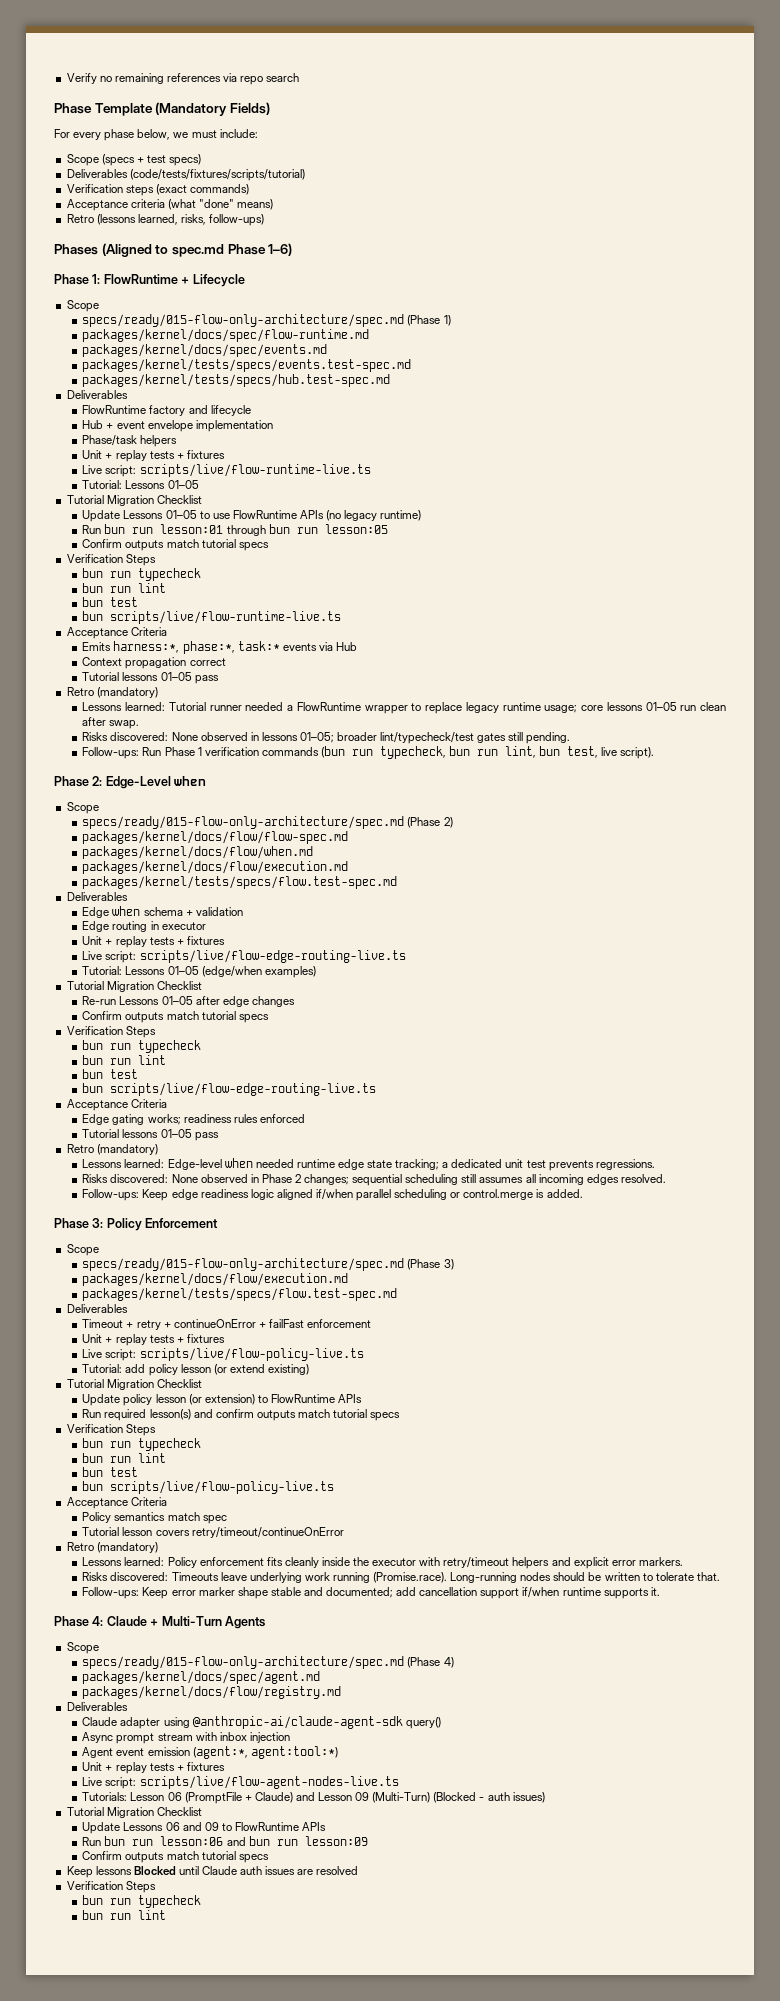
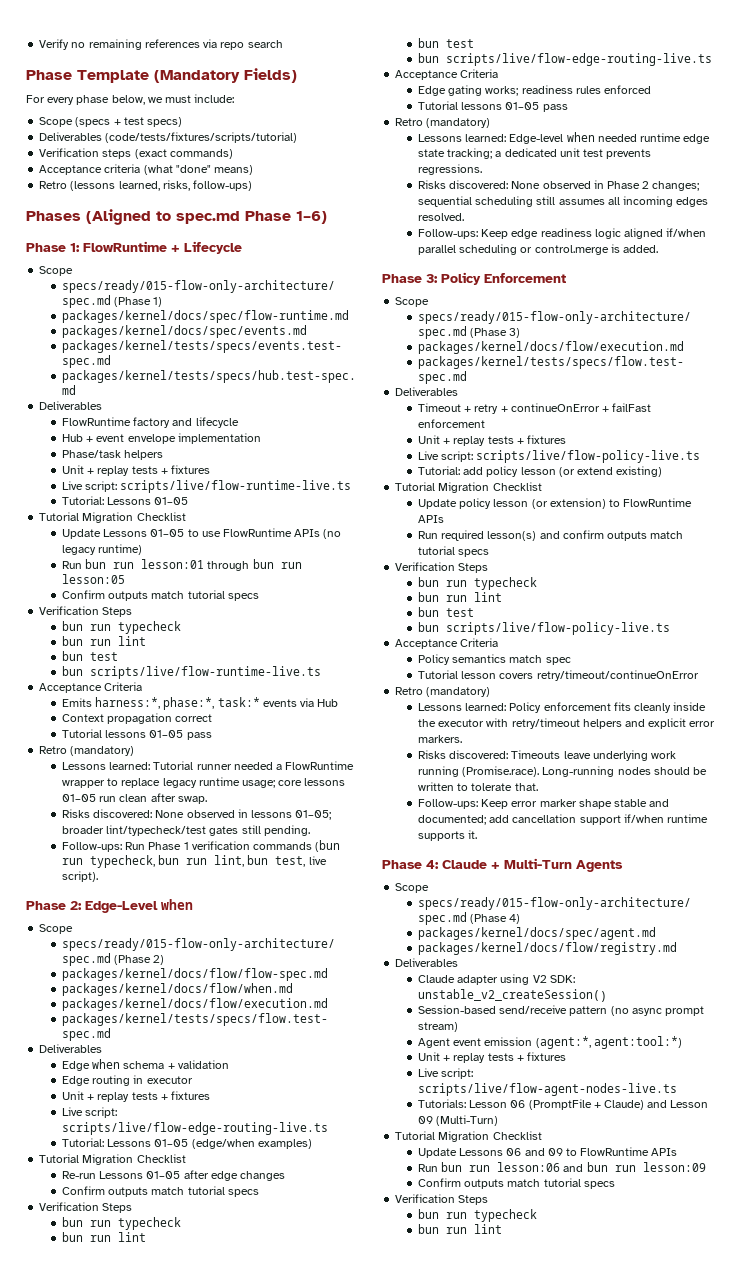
[192,1716,441,1729] [82,1732,290,1744] @anthropic-ai/claude-agent-sdk query() // Async prompt stream with inbox injection -> [532,975,575,983] [417,989,607,1002] [417,1005,704,1016] [417,1022,458,1032] V2 SDK: unstable_v2_createSession() // Session-based send/receive pattern (no async prompt stream)
[433,1792,545,1803] (Blocked - auth issues) -> (499, 1120) none
[66,1866,359,1878] // Keep lessons Blocked until Claude auth issues are resolved -> (615, 1185) none

